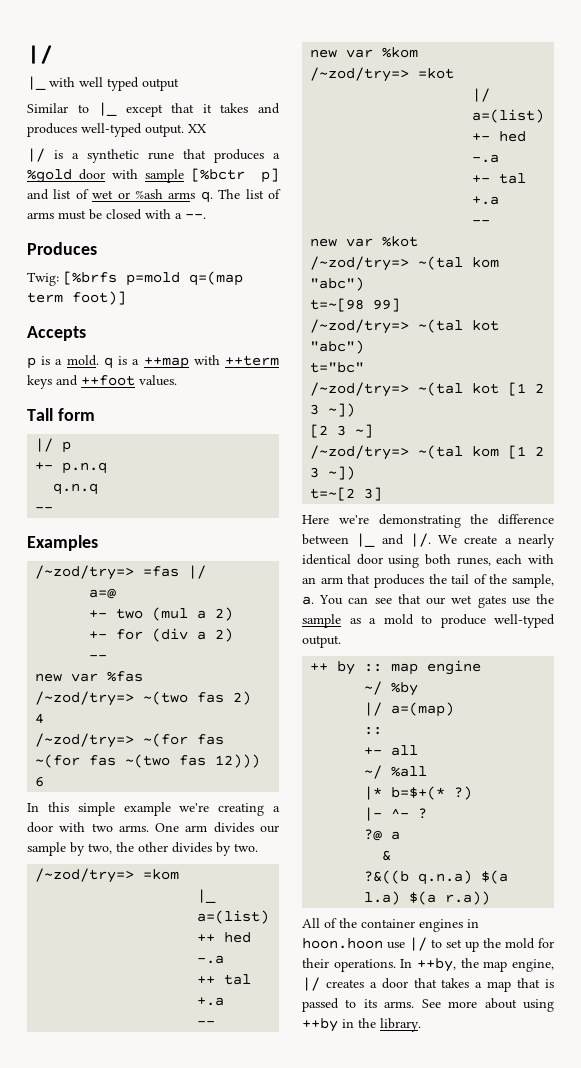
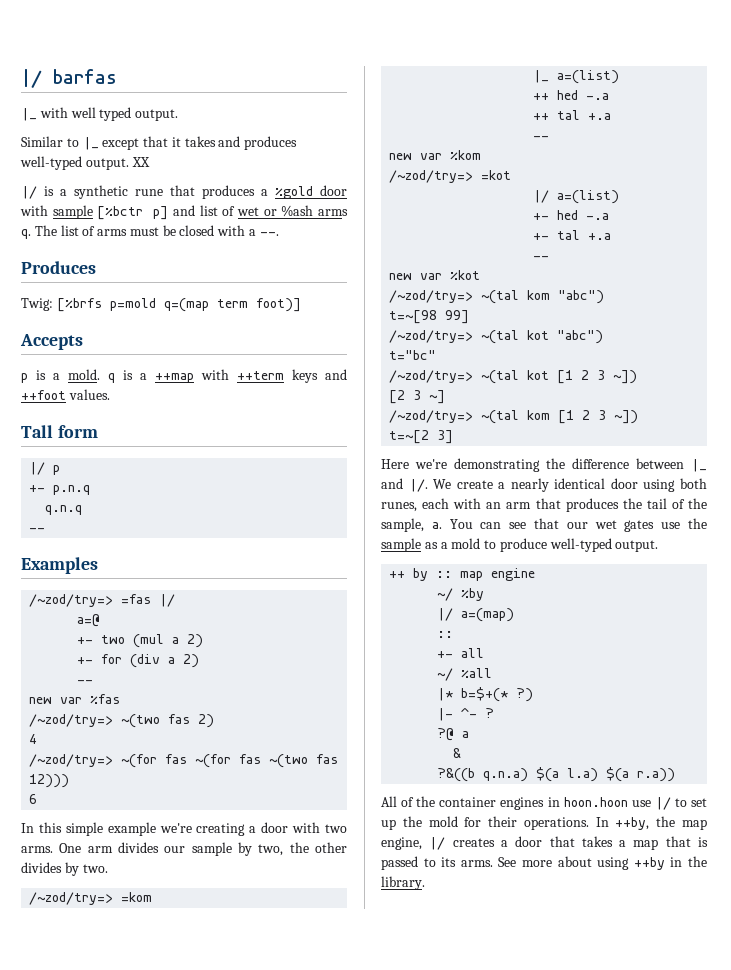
[27,45,53,64] |/ -> [21,69,117,88] |/ barfas
[142,78,179,91] output -> [135,109,179,121] output.

